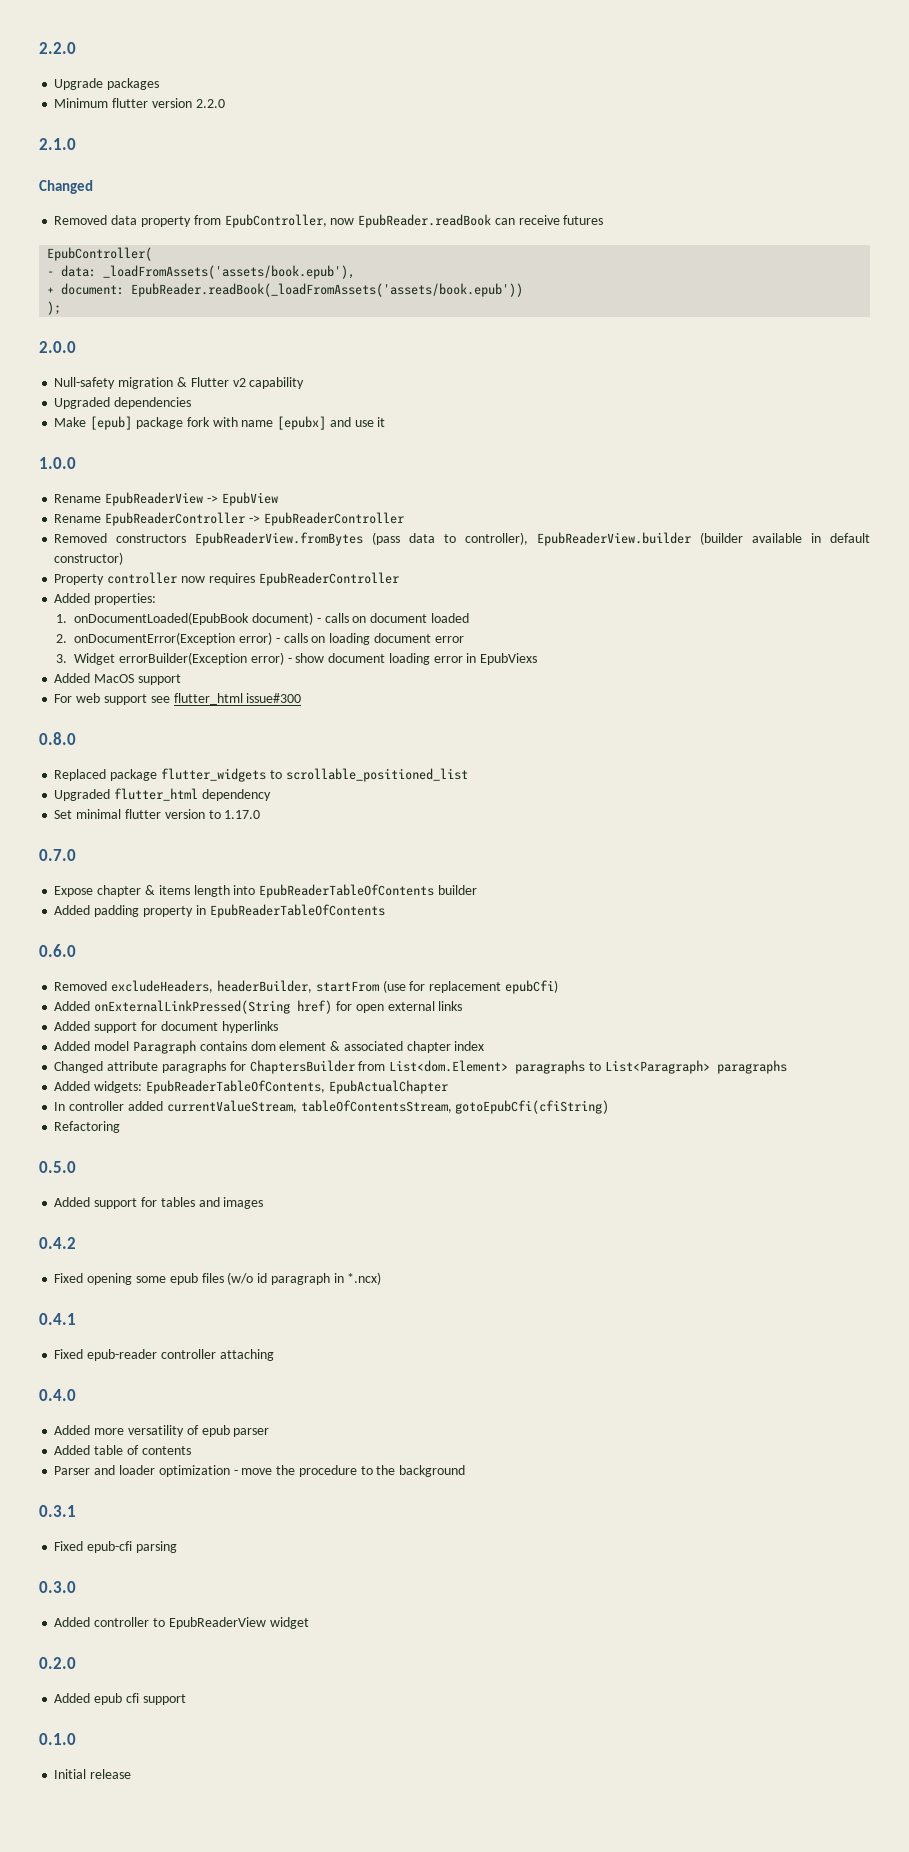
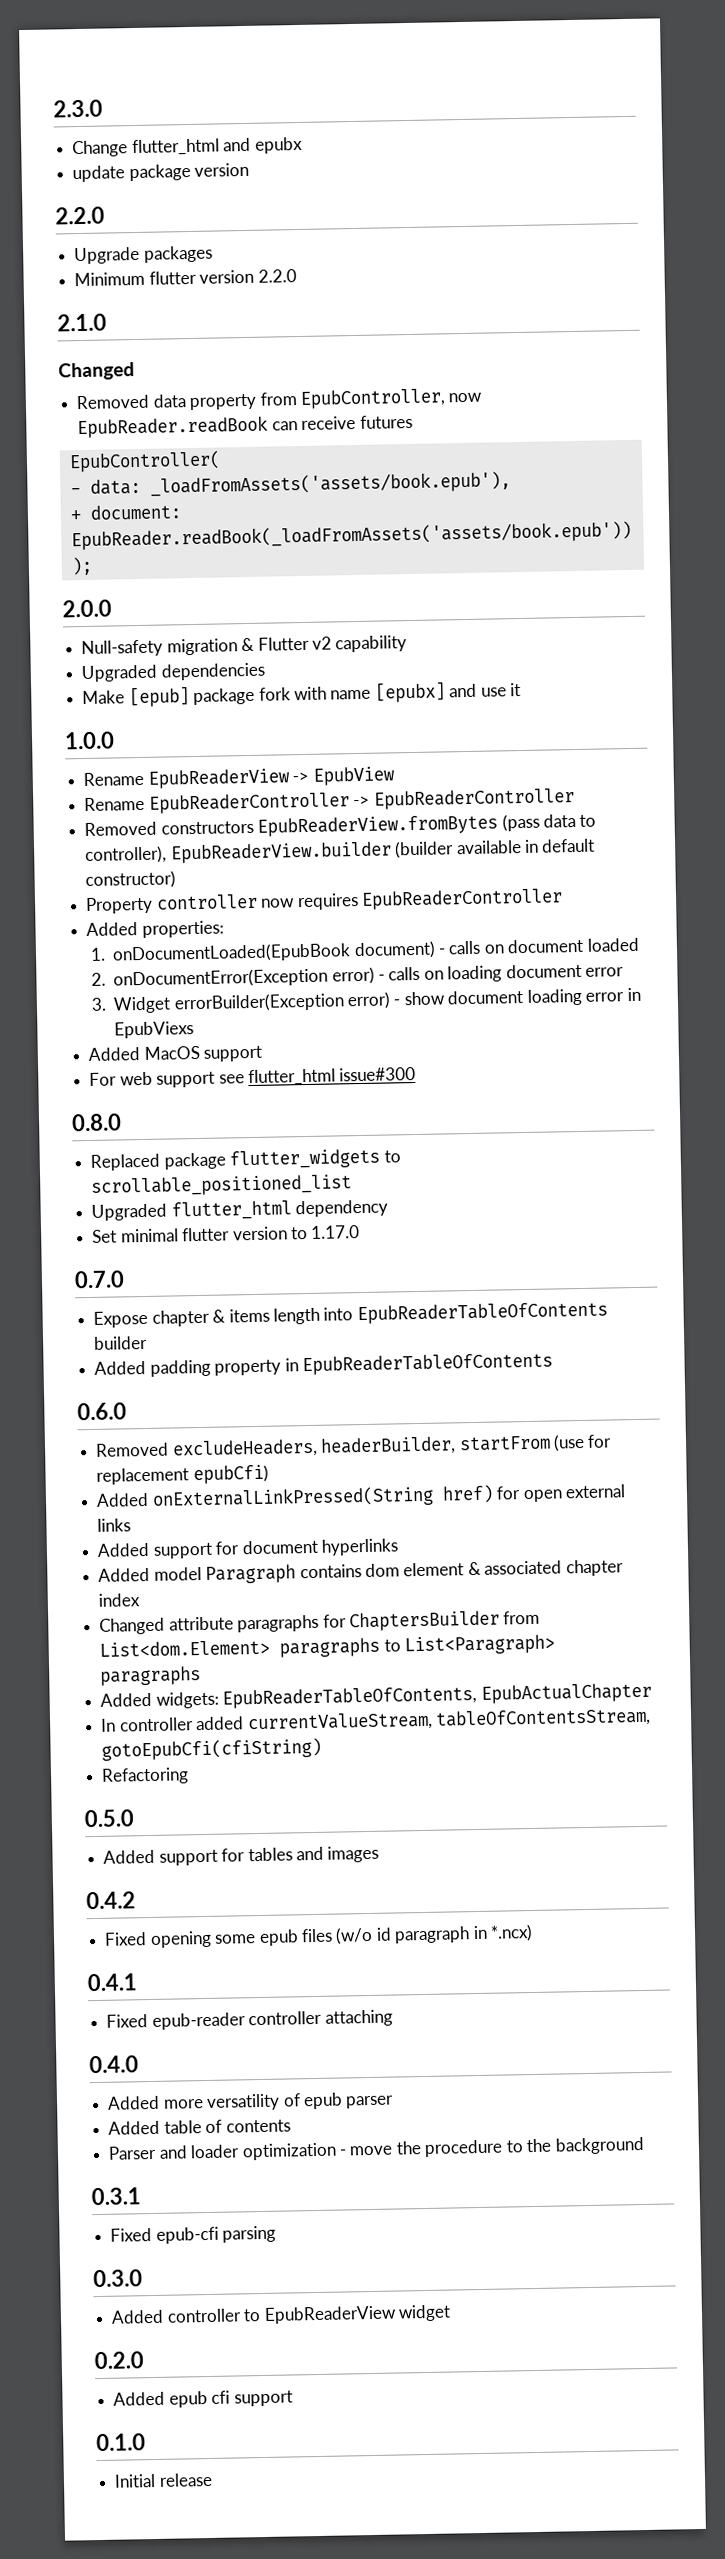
(39, 48) none -> [53,99,103,118] [72,136,303,158] [72,162,250,183] 2.3.0 // Change flutter_html and epubx // update package version //

